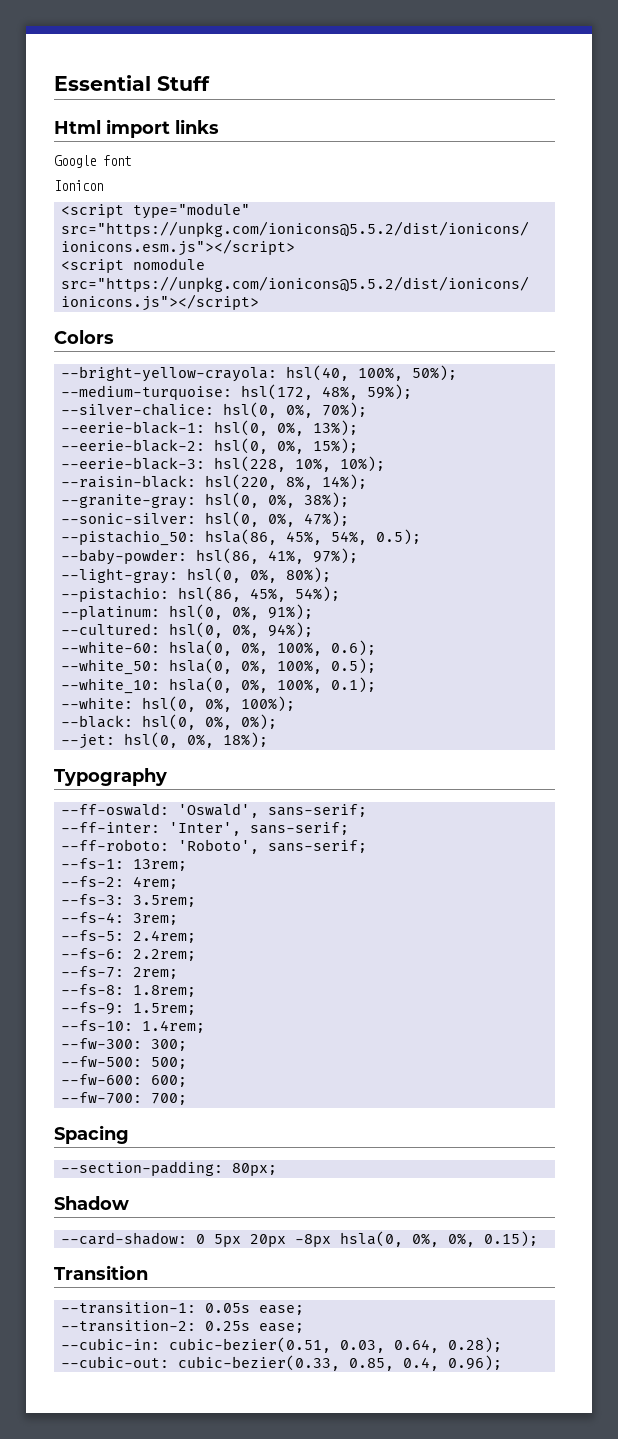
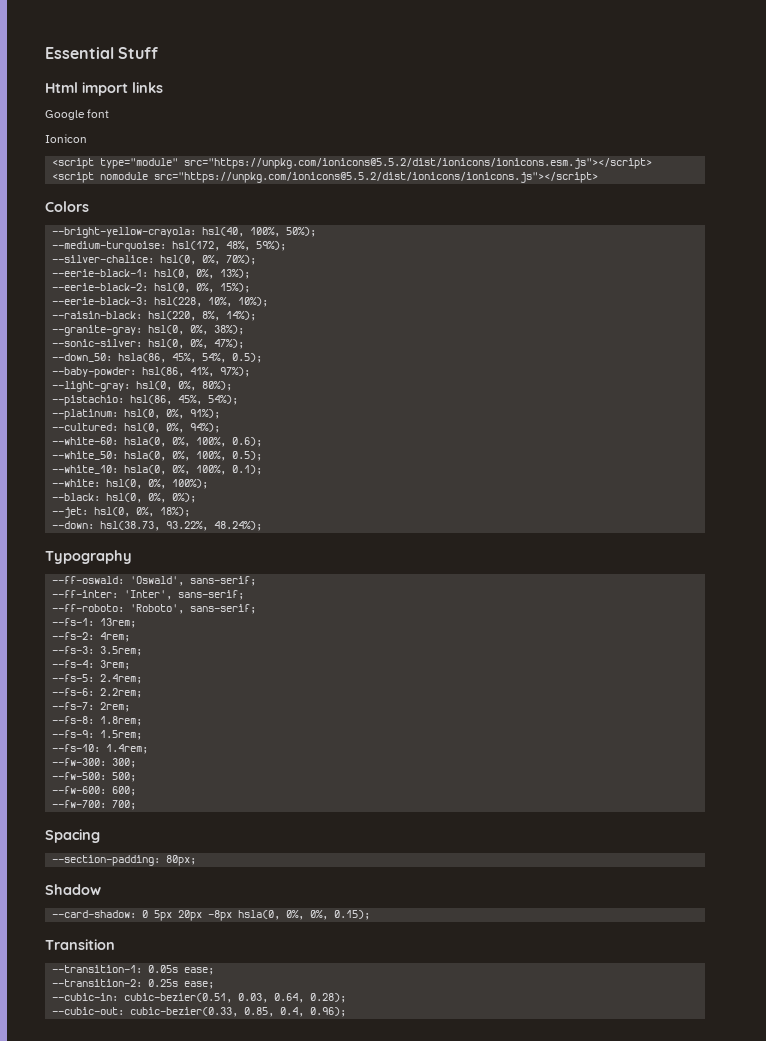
[60,530,196,546] --pistachio_50: -> [52,353,113,362] --down_50:
(268, 740) none -> [52,521,263,531] // --down: hsl(38.73, 93.22%, 48.24%);

